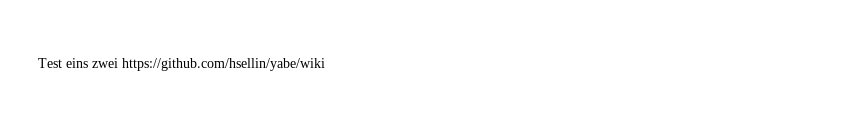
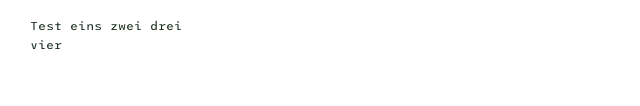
[122,58,325,71] https://github.com/hsellin/yabe/wiki -> [150,20,182,31] [30,40,62,50] drei // vier

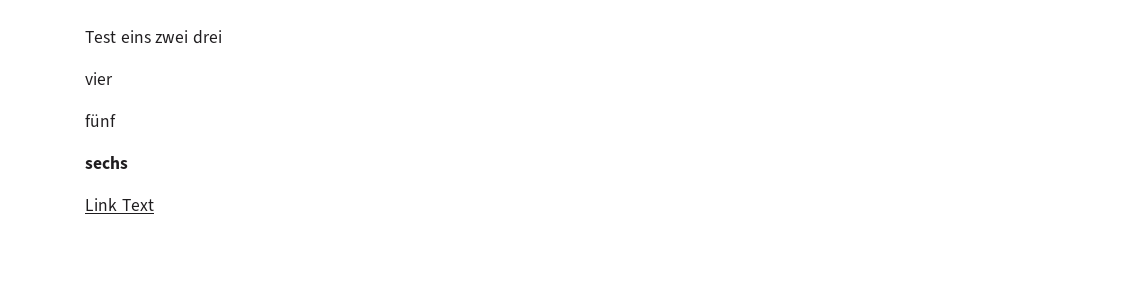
(62, 45) none -> [85,114,116,127] [85,156,128,169] [85,198,154,211] // fünf // sechs // Link Text

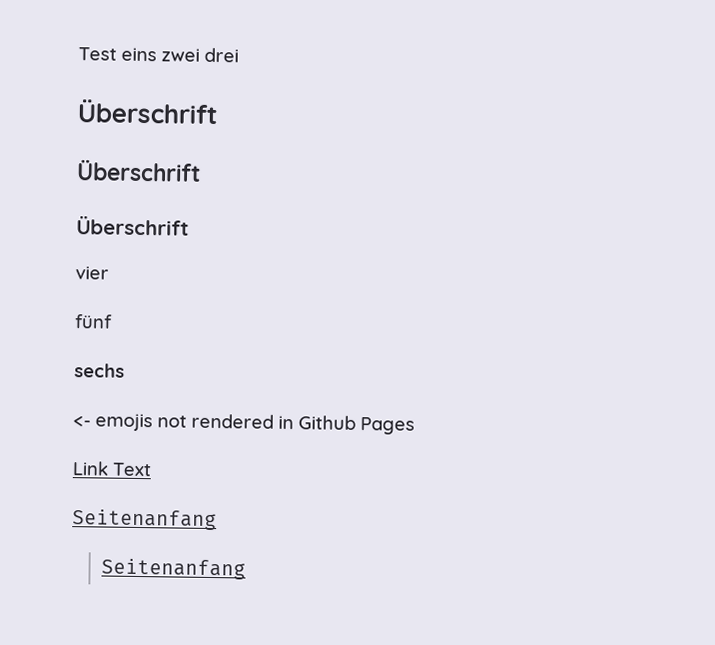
(223, 37) none -> [77,99,219,125] [76,159,201,182] [76,216,189,236] // Überschrift // Überschrift // Überschrift
(128, 162) none -> [73,413,415,435] // <- emojis not rendered in Github Pages
(154, 205) none -> [72,509,217,531] [100,558,246,580] // Seitenanfang // Seitenanfang

